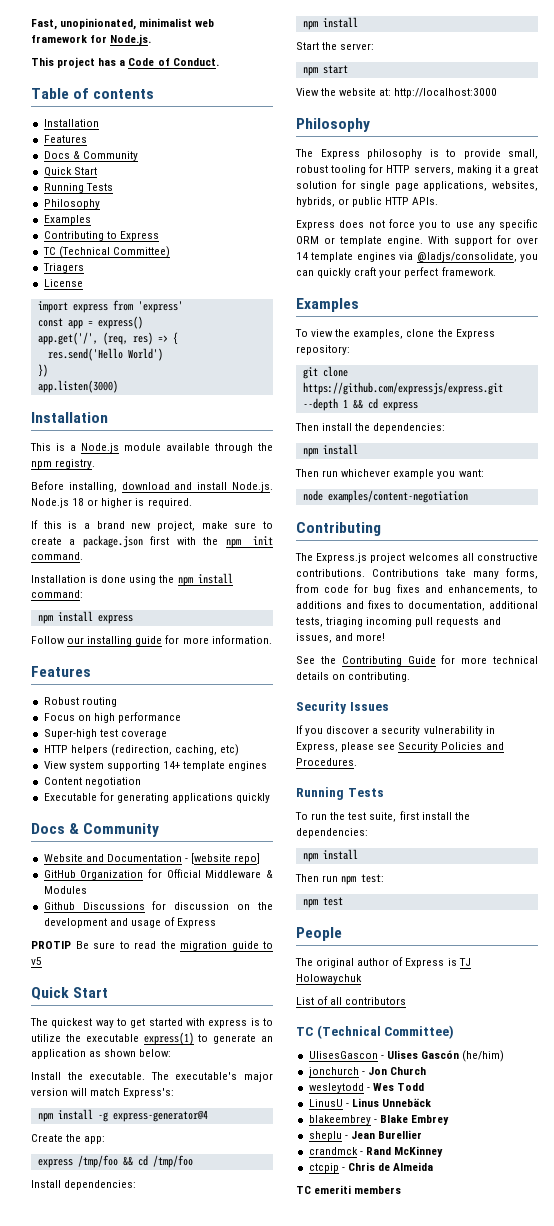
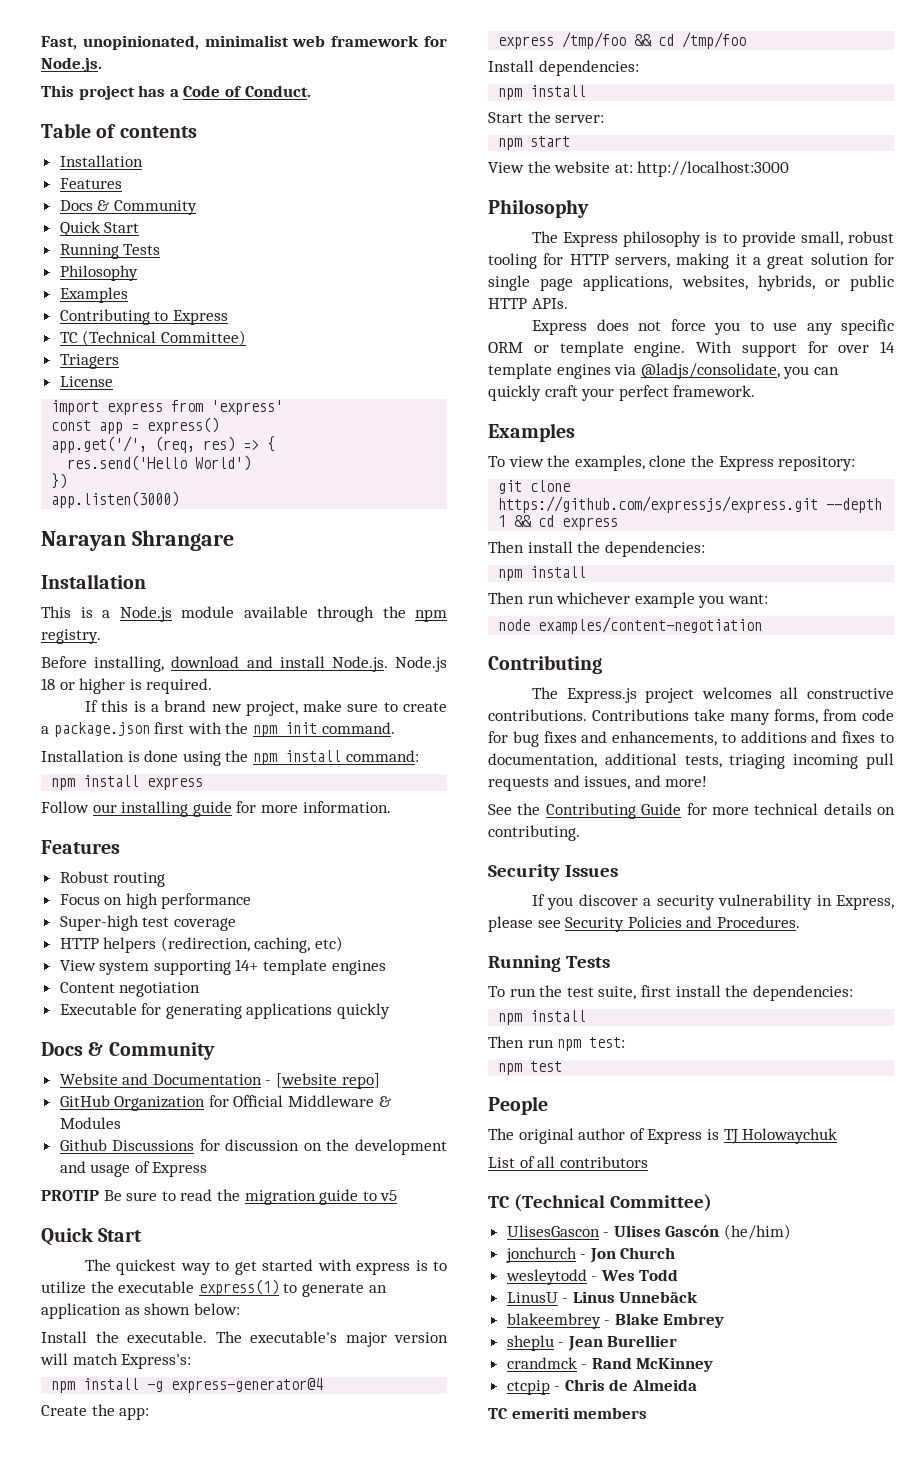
(118, 386) none -> [41,530,234,551] // Narayan Shrangare

